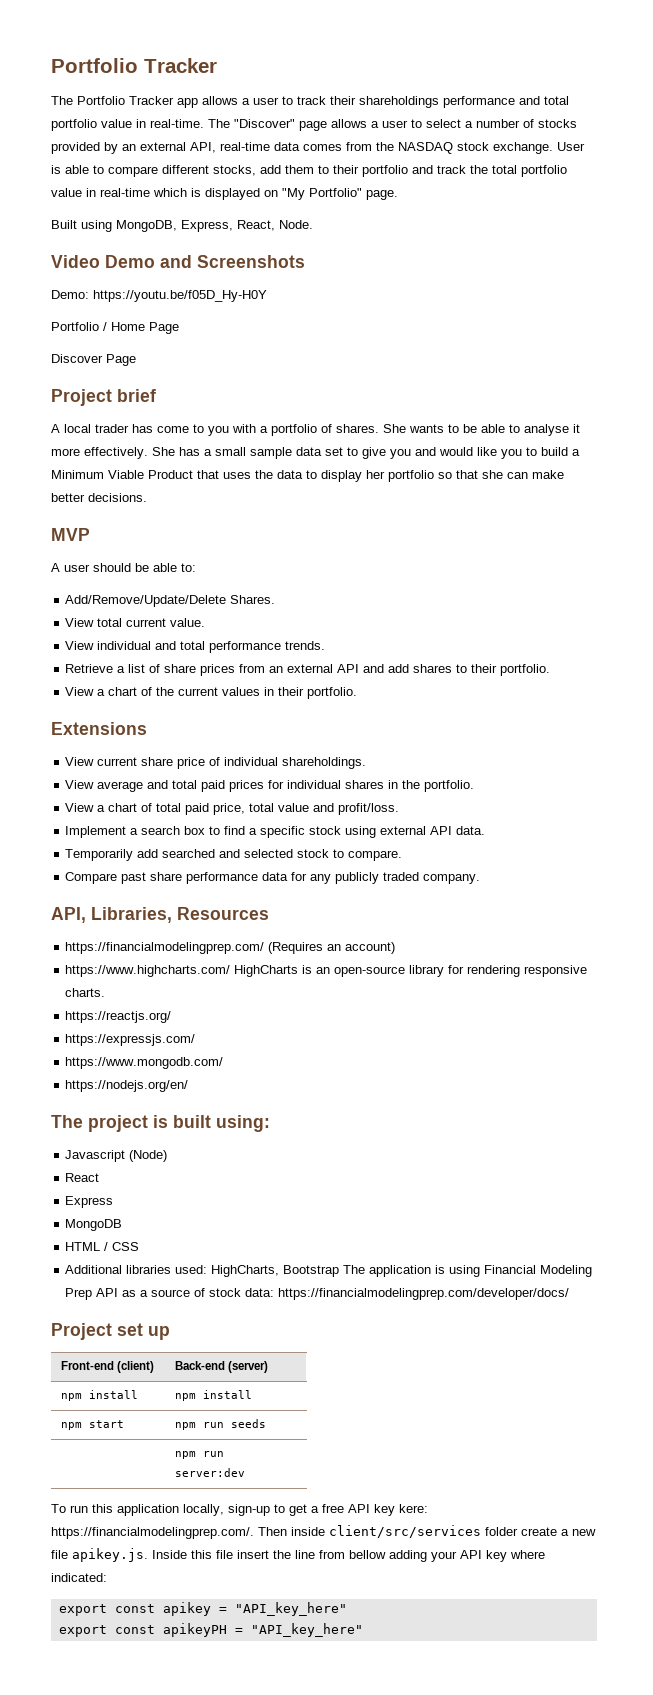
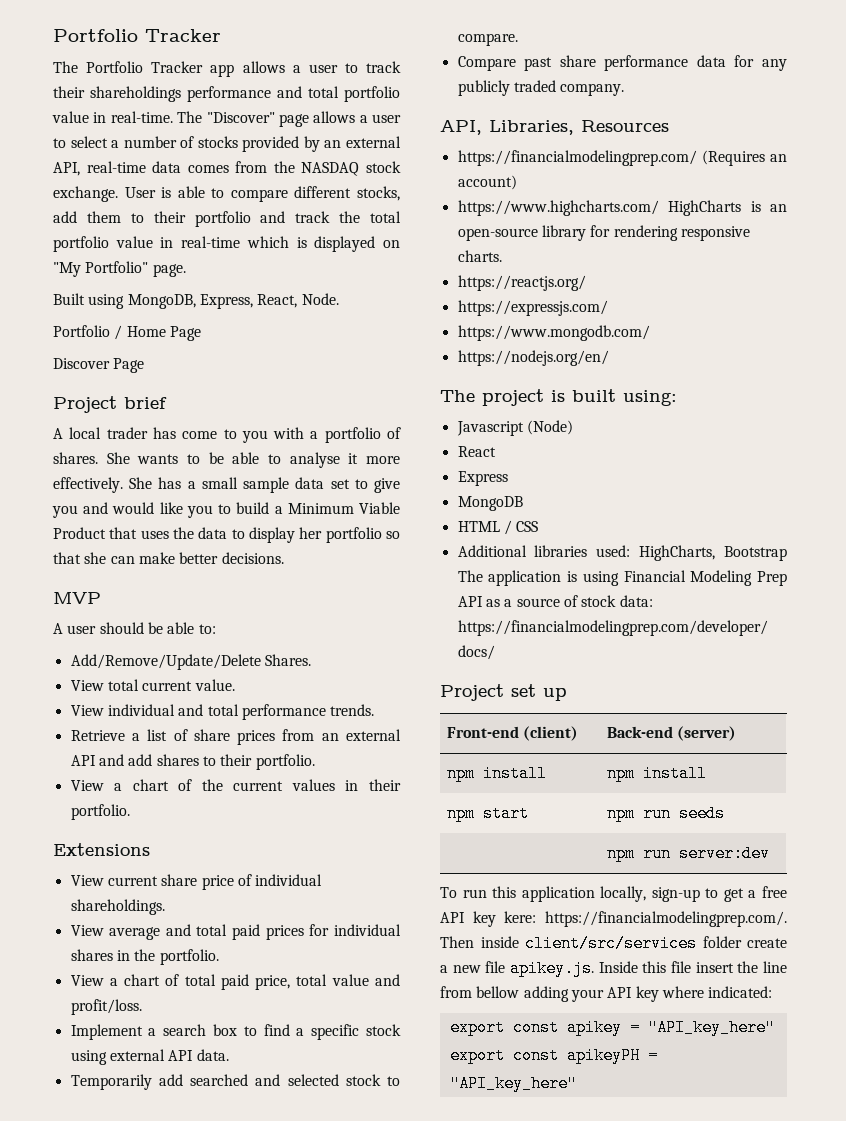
[51,255,305,268] [51,290,267,302] // Video Demo and Screenshots // Demo: https://youtu.be/f05D_Hy-H0Y -> (339, 299) none

